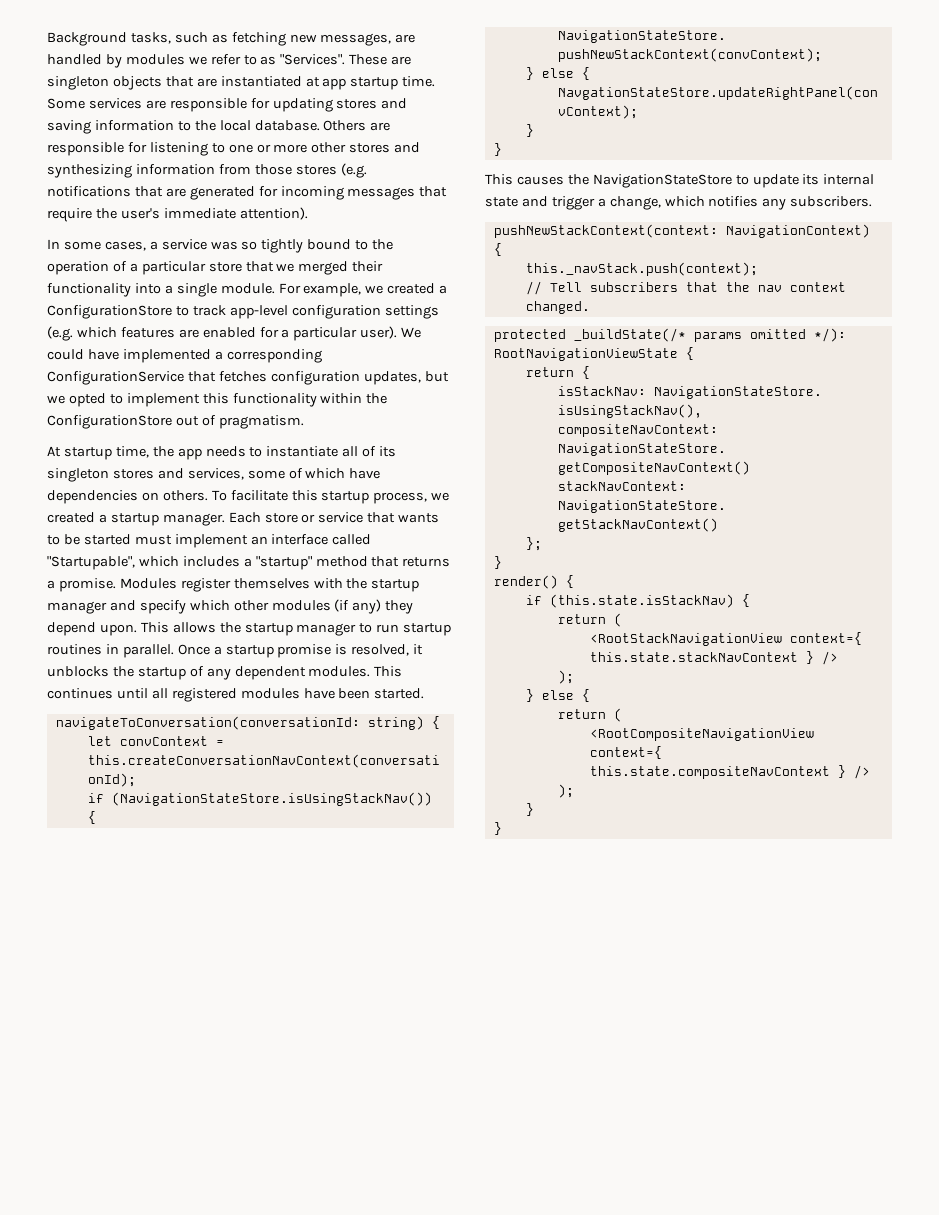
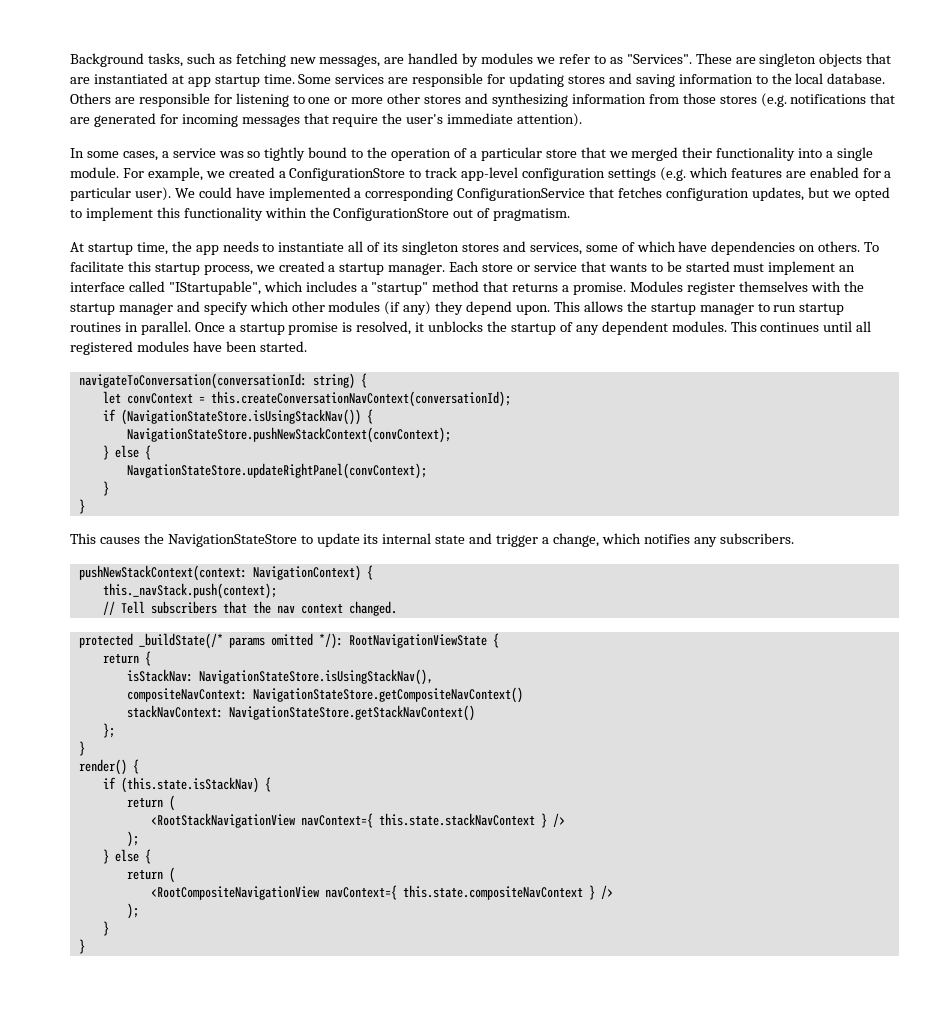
[47,556,135,570] "Startupable", -> [168,281,261,295] "IStartupable",
[653,386,822,399] [557,404,702,418] NavigationStateStore. isUsingStackNav(), -> [198,669,433,685] NavigationStateStore.isUsingStackNav(),
[789,632,862,645] context={ -> [300,813,373,828] navContext={
[589,746,662,759] context={ -> [324,885,397,900] navContext={

